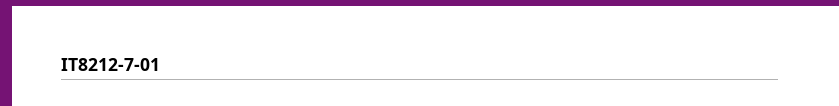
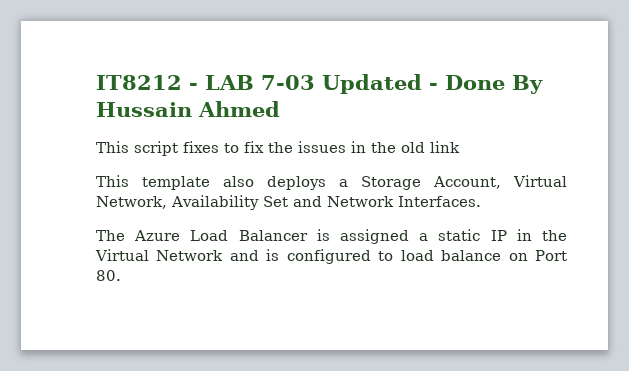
[61,58,160,71] IT8212-7-01 -> [96,74,543,94] [96,101,280,117] [96,141,460,156] [96,175,567,190] [96,195,481,210] [96,229,567,244] [95,249,568,264] [96,270,121,281] IT8212 - LAB 7-03 Updated - Done By Hussain Ahmed // This script fixes to fix the issues in the old link // This template also deploys a Storage Account, Virtual Network, Availability Set and Network Interfaces. // The Azure Load Balancer is assigned a static IP in the Virtual Network and is configured to load balance on Port 80.

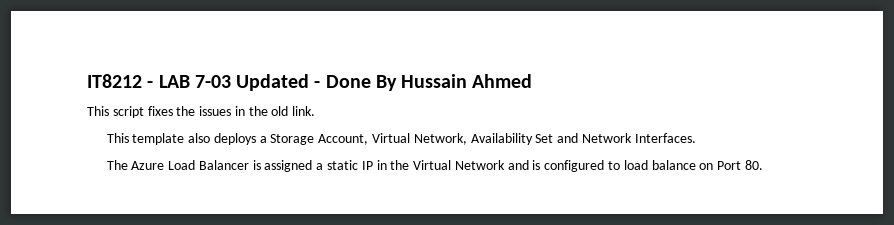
[224,141,264,153] to fix -> (173, 111) none
[430,141,460,153] link -> [292,106,316,116] link.

